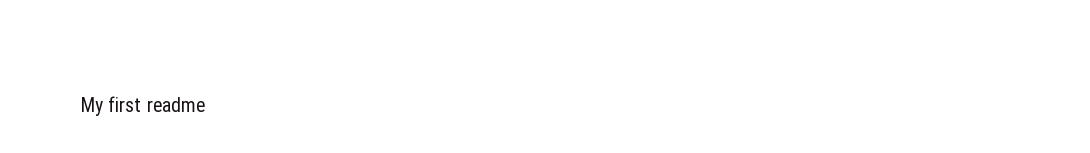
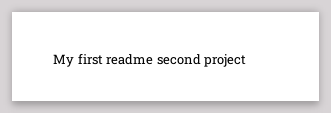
(205, 104) none -> [156,54,247,67] second project

